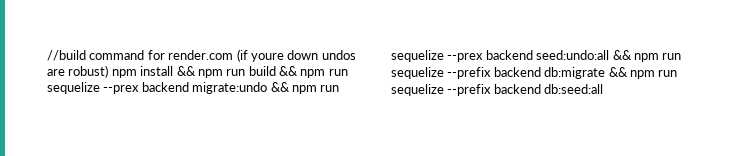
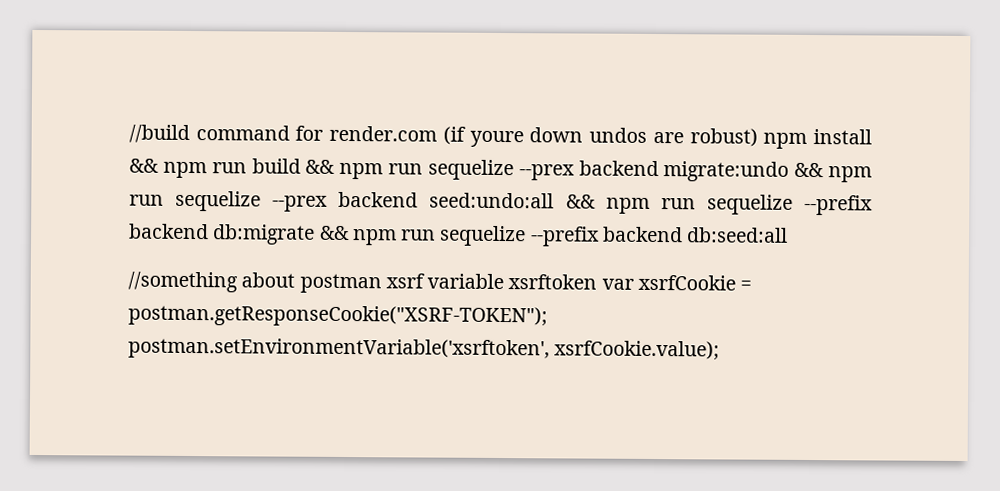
(604, 89) none -> [128,271,753,294] [128,304,548,328] [128,337,721,361] // //something about postman xsrf variable xsrftoken var xsrfCookie = postman.getResponseCookie("XSRF-TOKEN"); postman.setEnvironmentVariable('xsrftoken', xsrfCookie.value);

